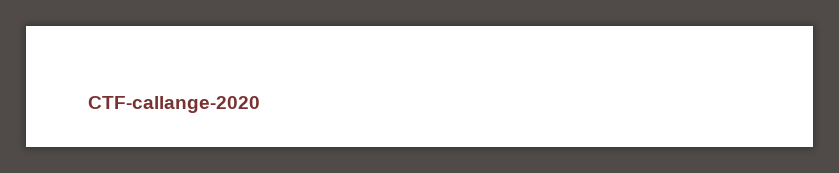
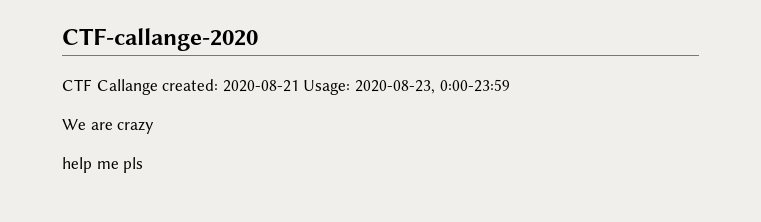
(260, 104) none -> [62,79,510,95] [62,119,155,134] [62,157,144,173] // CTF Callange created: 2020-08-21 Usage: 2020-08-23, 0:00-23:59 // We are crazy // help me pls

